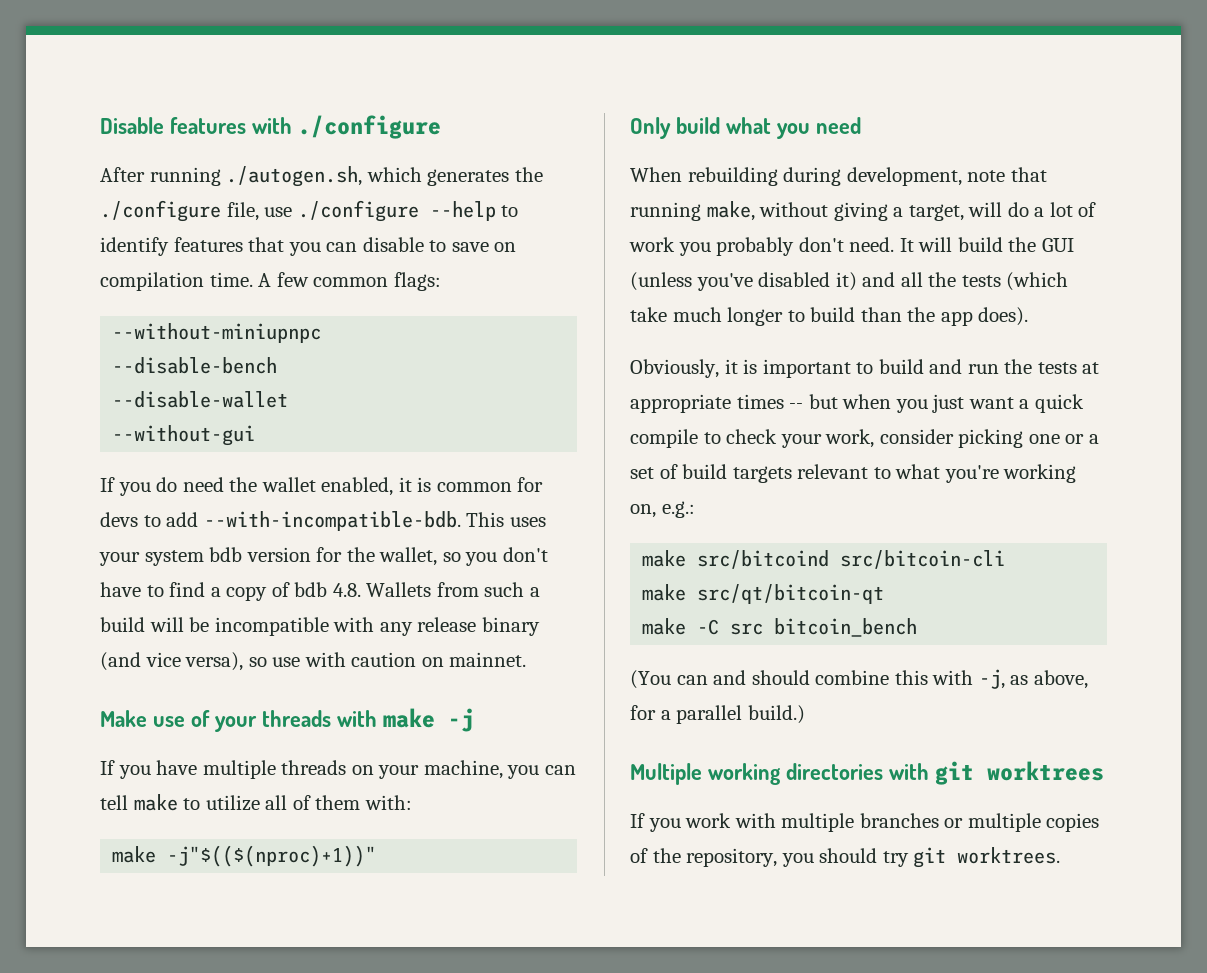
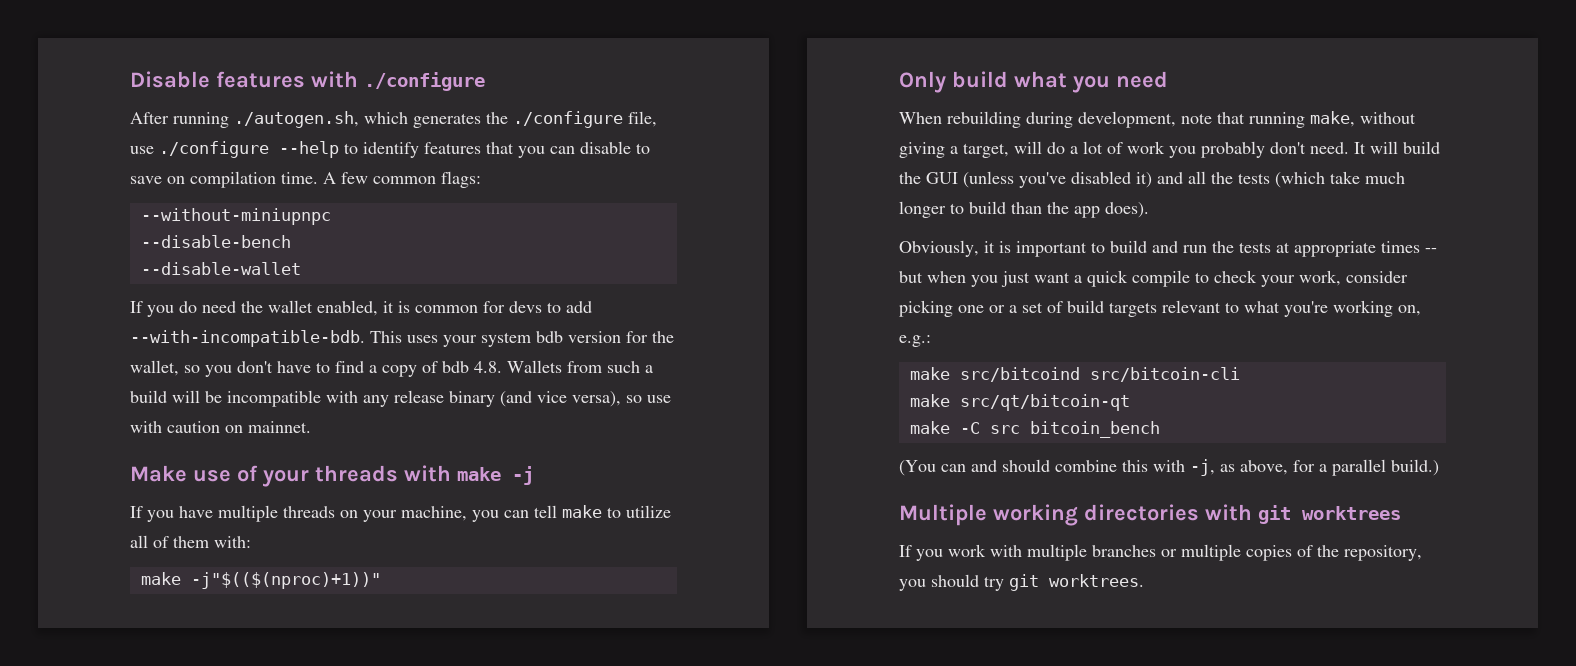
[112,425,256,446] // --without-gui -> (301, 268) none

